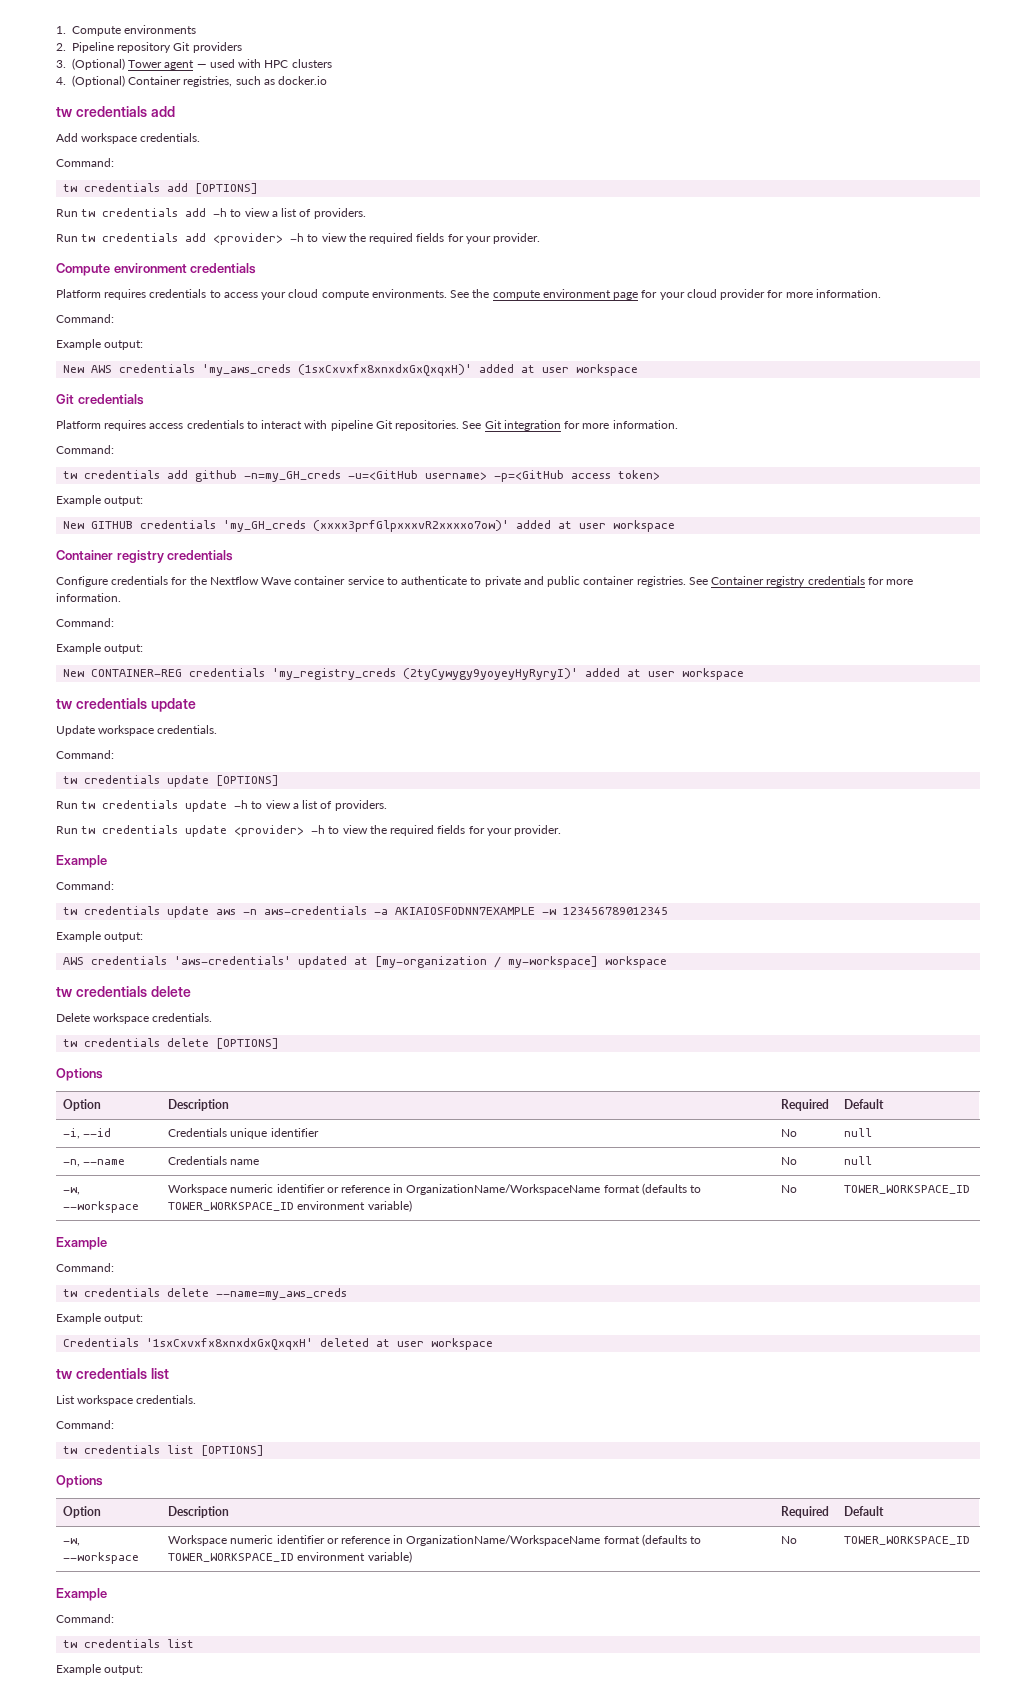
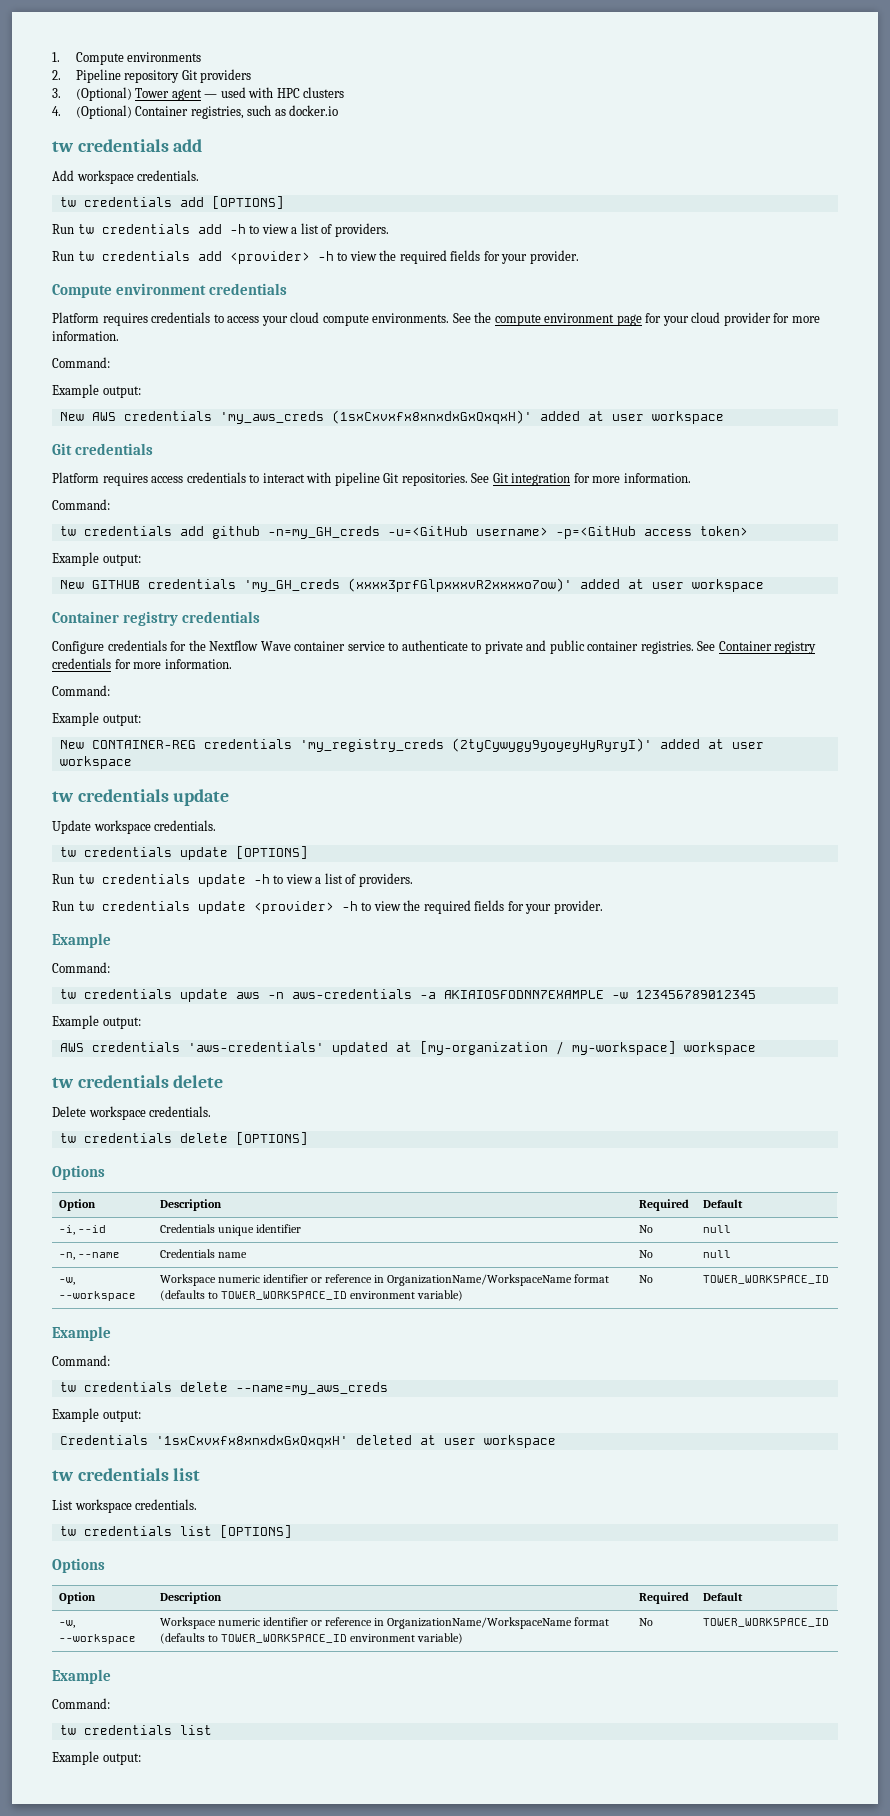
[56,158,114,167] // Command: -> (200, 175) none
[56,750,114,759] // Command: -> (217, 825) none
[56,1420,114,1429] // Command: -> (198, 1504) none

